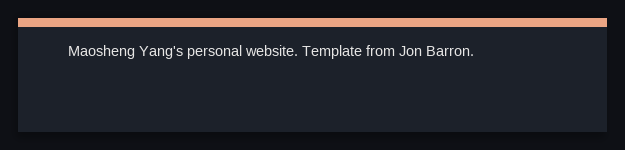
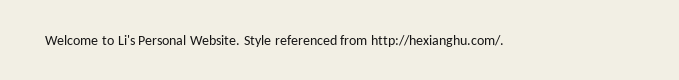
[68,45,474,59] Maosheng Yang's personal website. Template from Jon Barron. -> [45,35,505,47] Welcome to Li's Personal Website. Style referenced from http://hexianghu.com/.

